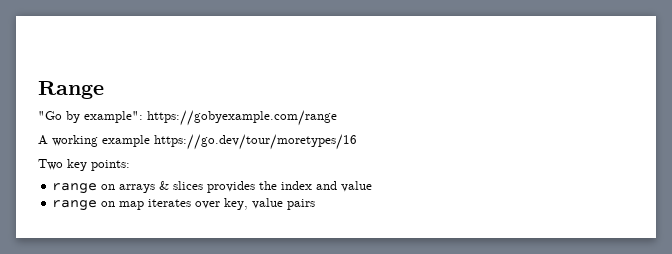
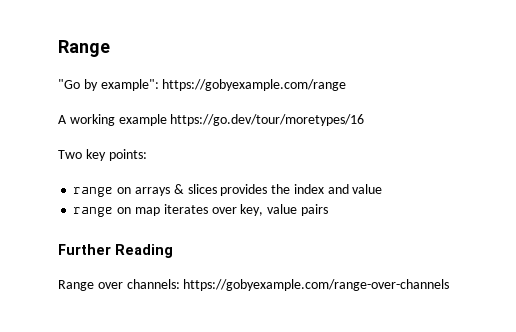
(316, 204) none -> [58,244,173,258] [58,279,450,291] // Further Reading // Range over channels: https://gobyexample.com/range-over-channels

